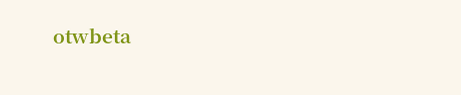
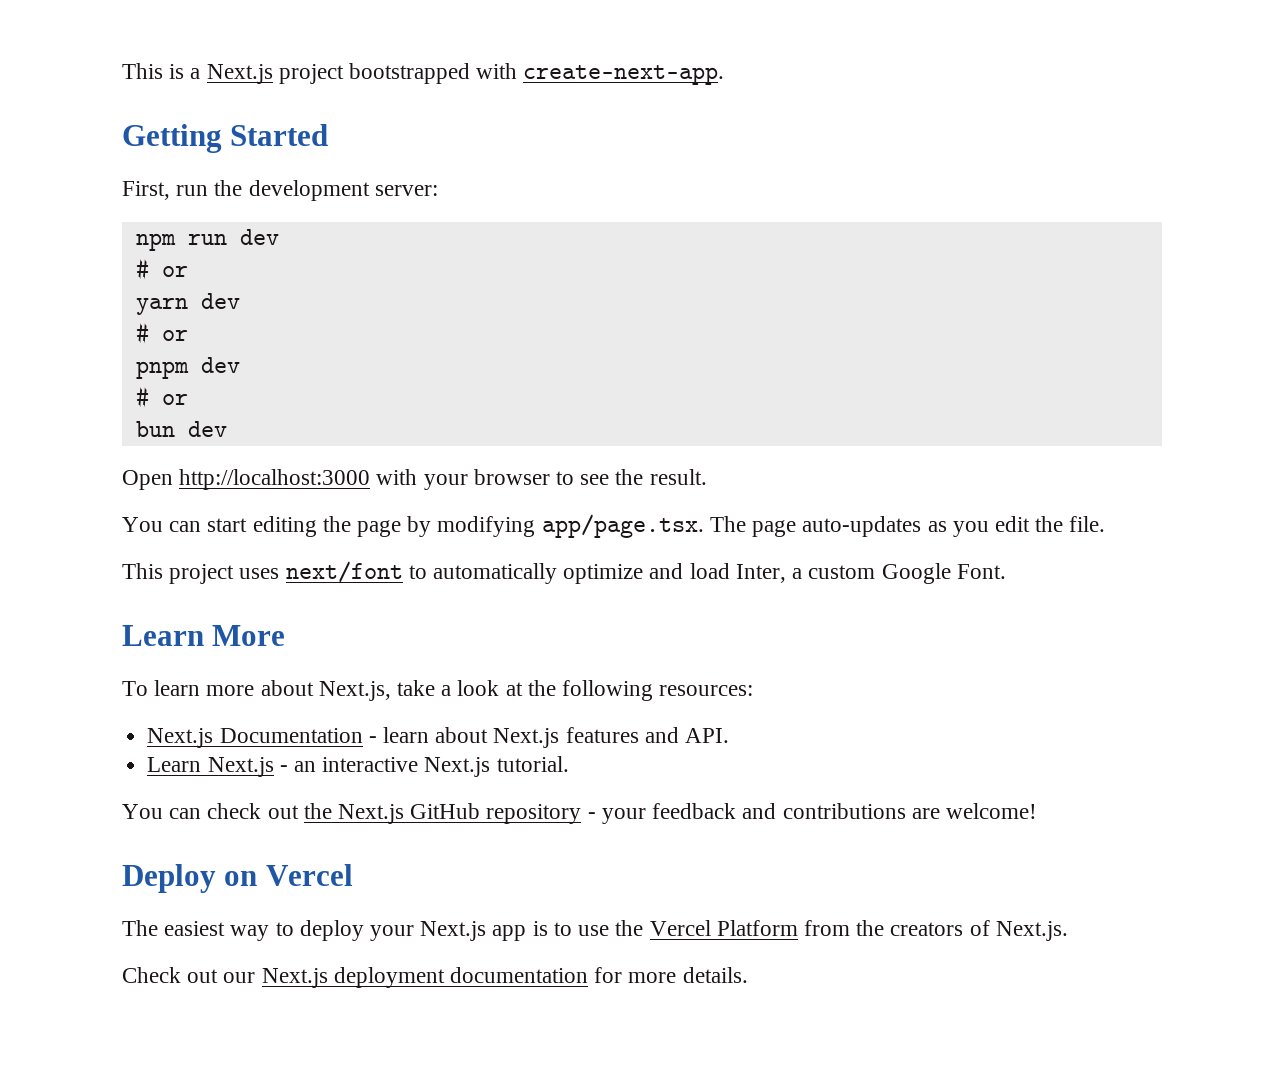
[52,27,132,44] otwbeta -> [122,63,725,85] [122,124,329,153] [122,180,438,201] [135,229,279,251] [135,258,188,280] [135,293,240,315] [135,322,188,344] [135,357,240,379] [135,386,188,408] [135,421,227,437] [122,469,707,490] [122,514,1106,538] [122,561,1006,584] [122,625,286,646] [122,680,754,701] [147,727,729,748] [147,756,569,777] [122,803,1037,824] [122,864,353,893] [122,920,1068,941] [122,967,748,988] This is a Next.js project bootstrapped with create-next-app. // Getting Started // First, run the development server: // npm run dev // # or // yarn dev // # or // pnpm dev // # or // bun dev // Open http://localhost:3000 with your browser to see the result. // You can start editing the page by modifying app/page.tsx. The page auto-updates as you edit the file. // This project uses next/font to automatically optimize and load Inter, a custom Google Font. // Learn More // To learn more about Next.js, take a look at the following resources: // Next.js Documentation - learn about Next.js features and API. // Learn Next.js - an interactive Next.js tutorial. // You can check out the Next.js GitHub repository - your feedback and contributions are welcome! // Deploy on Vercel // The easiest way to deploy your Next.js app is to use the Vercel Platform from the creators of Next.js. // Check out our Next.js deployment documentation for more details.

